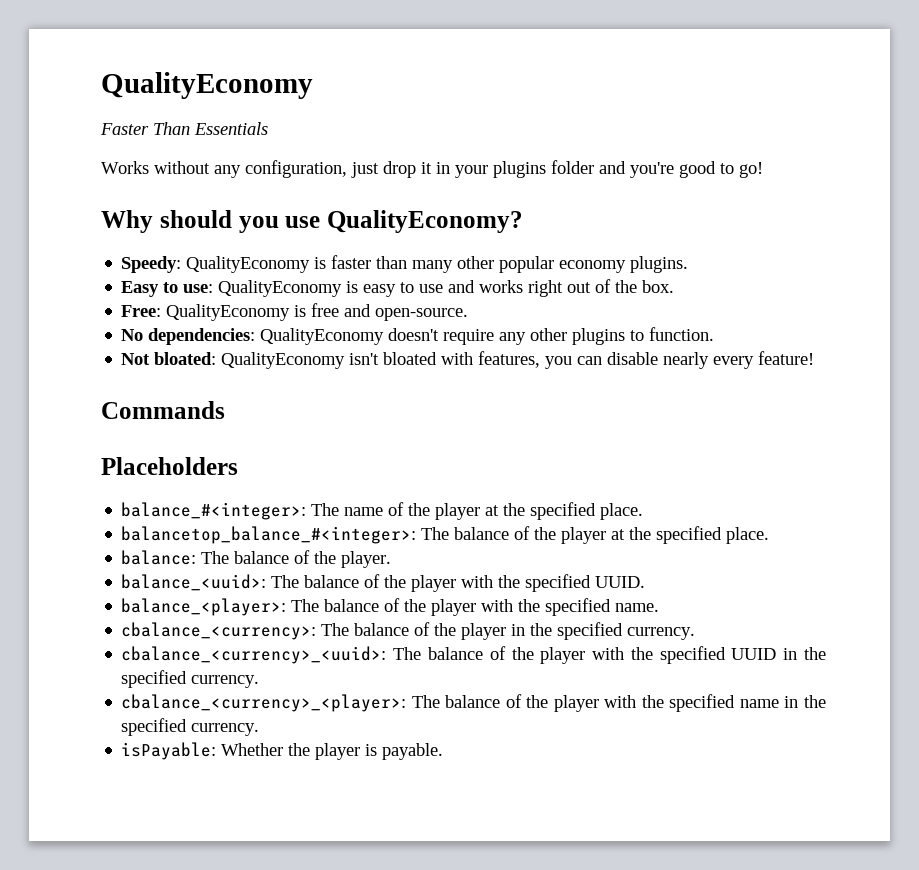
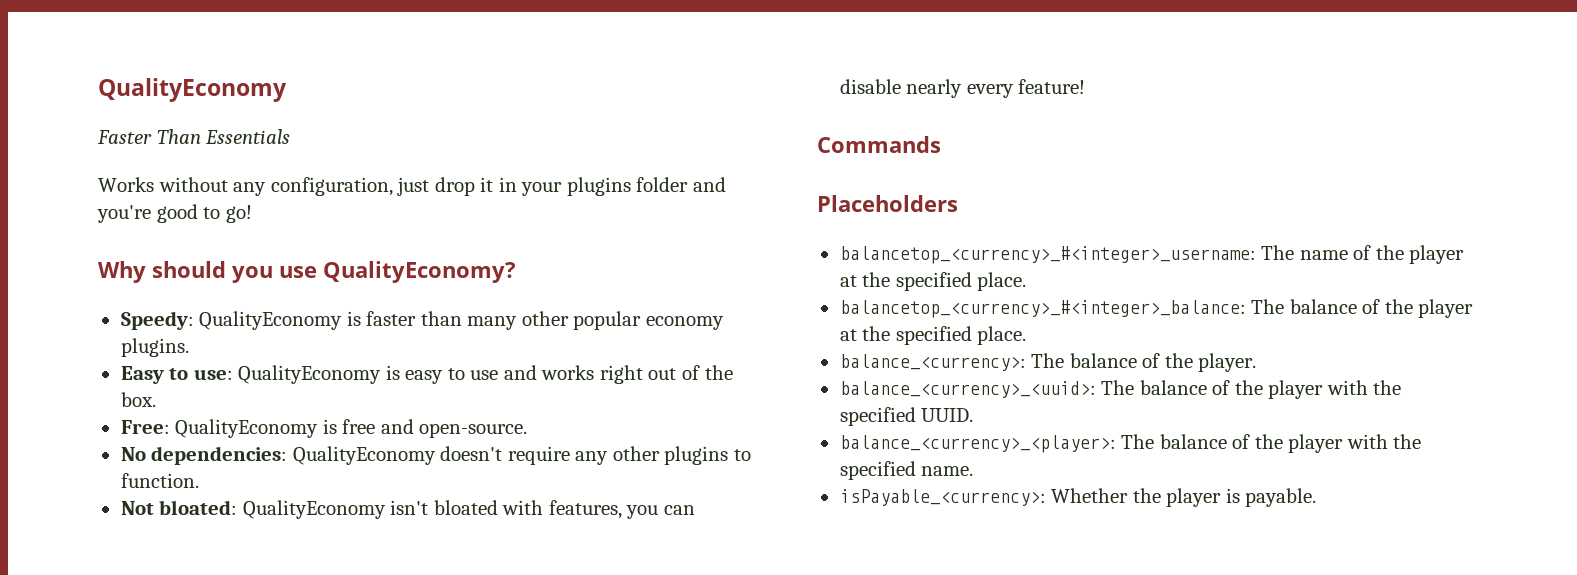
[121,502,307,520] balance_#<integer>: -> [839,246,1256,264] balancetop_<currency>_#<integer>_username:
[121,526,417,544] balancetop_balance_#<integer>: -> [839,300,1246,318] balancetop_<currency>_#<integer>_balance:
[121,550,197,565] balance: -> [839,354,1026,371] balance_<currency>:
[121,574,267,591] balance_<uuid>: -> [839,381,1096,398] balance_<currency>_<uuid>:
[121,598,287,616] balance_<player>: -> [839,435,1116,453] balance_<currency>_<player>:
[121,622,696,640] [121,646,826,664] [121,670,260,688] [121,694,826,712] [121,718,260,736] [121,742,217,760] cbalance_<currency>: The balance of the player in the specified currency. // cbalance_<currency>_<uuid>: The balance of the player with the specified UUID in the specified currency. // cbalance_<currency>_<player>: The balance of the player with the specified name in the specified currency. // isPayable: -> [839,489,1046,506] isPayable_<currency>:

